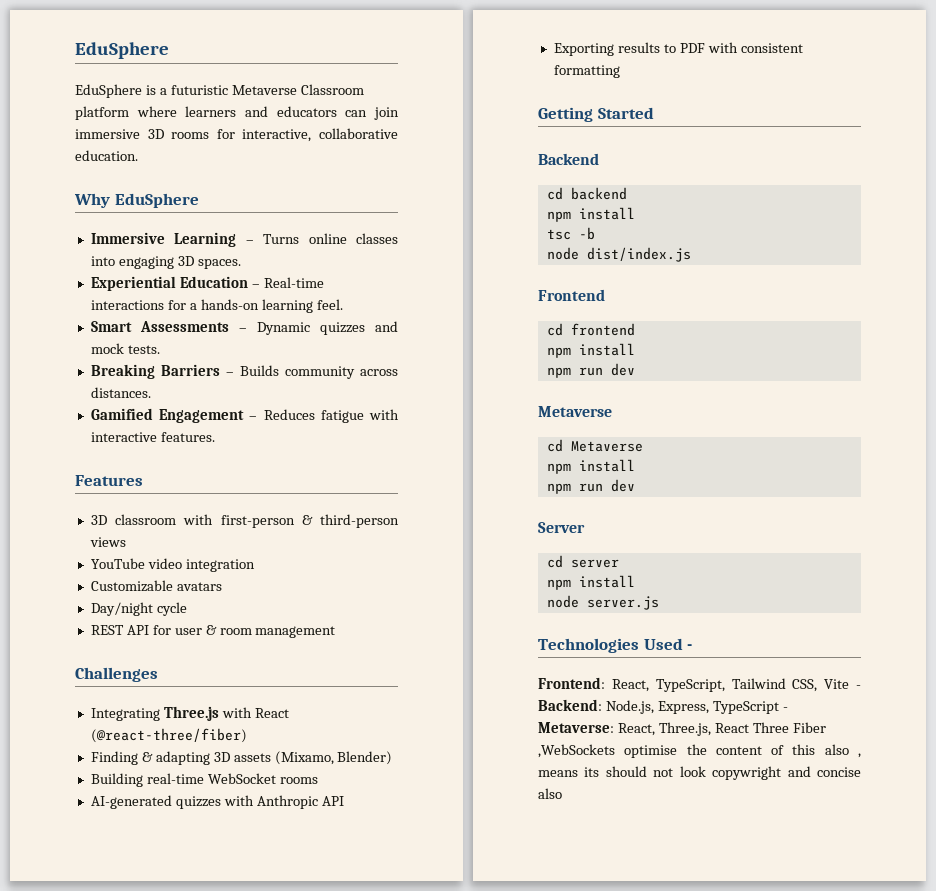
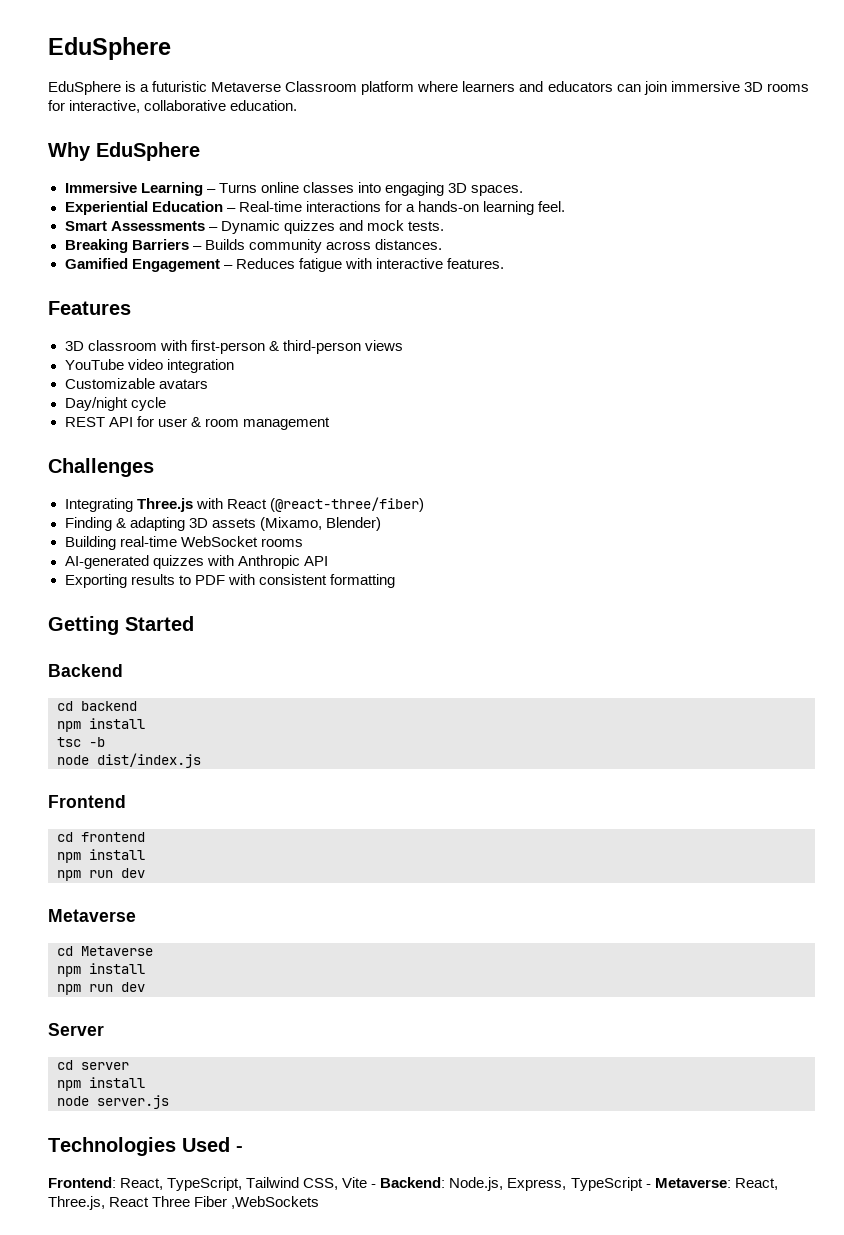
[624,744,861,758] [538,766,861,780] [538,788,562,799] optimise the content of this also , means its should not look copywright and concise also -> (320, 1202) none

